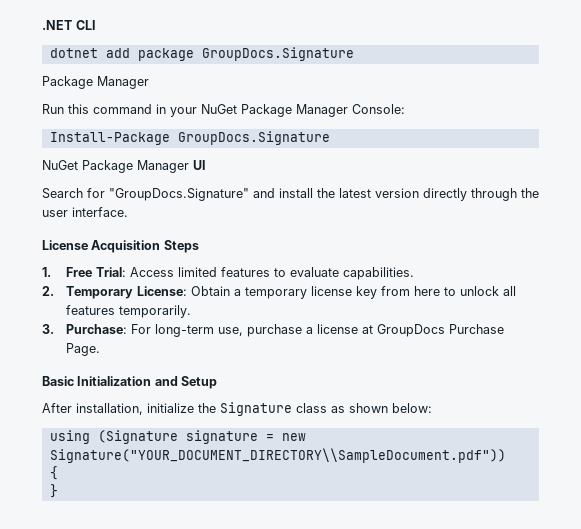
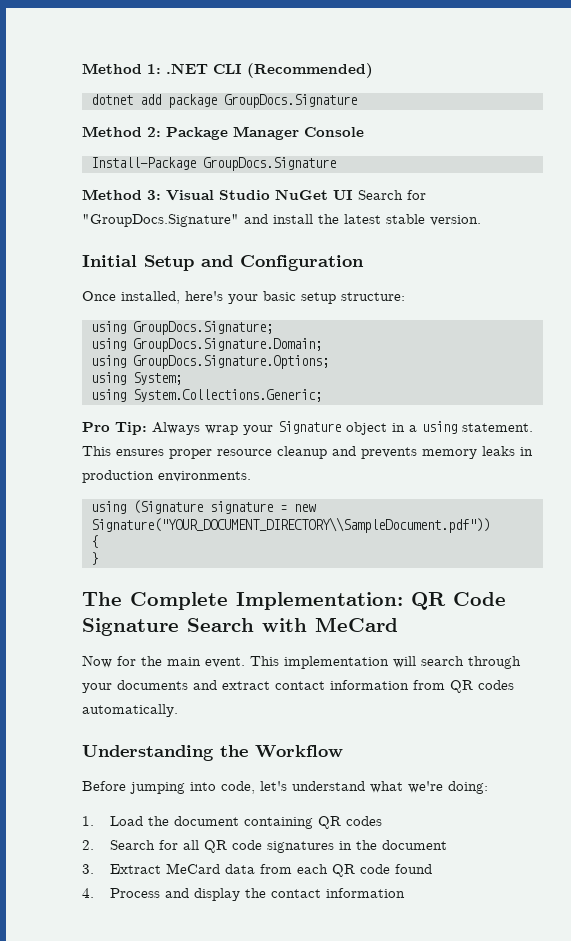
(42, 25) none -> [82,63,161,74] Method 1:
(96, 25) none -> [247,63,373,78] (Recommended)
[42,76,149,89] [42,104,405,117] [49,131,330,145] [42,160,189,173] Package Manager // Run this command in your NuGet Package Manager Console: // Install-Package GroupDocs.Signature // NuGet Package Manager -> [82,126,364,140] [91,157,336,171] [82,189,328,201] Method 2: Package Manager Console // Install-Package GroupDocs.Signature // Method 3: Visual Studio NuGet
(206, 165) // -> (353, 195) none
[375,188,539,201] [42,207,128,217] [42,240,199,253] [42,267,414,280] [42,286,516,299] [65,305,191,318] [42,324,504,337] [65,343,100,356] [42,376,218,389] [42,402,432,416] version directly through the user interface. // License Acquisition Steps // 1. Free Trial: Access limited features to evaluate capabilities. // 2. Temporary License: Obtain a temporary license key from here to unlock all features temporarily. // 3. Purchase: For long-term use, purchase a license at GroupDocs Purchase Page. // Basic Initialization and Setup // After installation, initialize the Signature class as shown below: -> [386,214,481,226] [82,255,364,271] [82,291,405,304] [91,321,273,335] [91,338,322,352] [91,355,329,369] [91,372,182,385] [91,389,322,402] [82,421,533,435] [82,446,533,459] [82,470,251,483] stable version. // Initial Setup and Configuration // Once installed, here's your basic setup structure: // using GroupDocs.Signature; // using GroupDocs.Signature.Domain; // using GroupDocs.Signature.Options; // using System; // using System.Collections.Generic; // Pro Tip: Always wrap your Signature object in a using statement. This ensures proper resource cleanup and prevents memory leaks in production environments.
(58, 491) none -> [82,592,506,610] [82,617,398,636] [82,655,521,669] [82,680,514,693] [82,704,178,717] [82,745,343,761] [82,781,488,794] [82,816,382,829] [82,840,447,853] [82,863,432,877] [82,888,405,901] // The Complete Implementation: QR Code Signature Search with MeCard // Now for the main event. This implementation will search through your documents and extract contact information from QR codes automatically. // Understanding the Workflow // Before jumping into code, let's understand what we're doing: // 1. Load the document containing QR codes // 2. Search for all QR code signatures in the document // 3. Extract MeCard data from each QR code found // 4. Process and display the contact information

